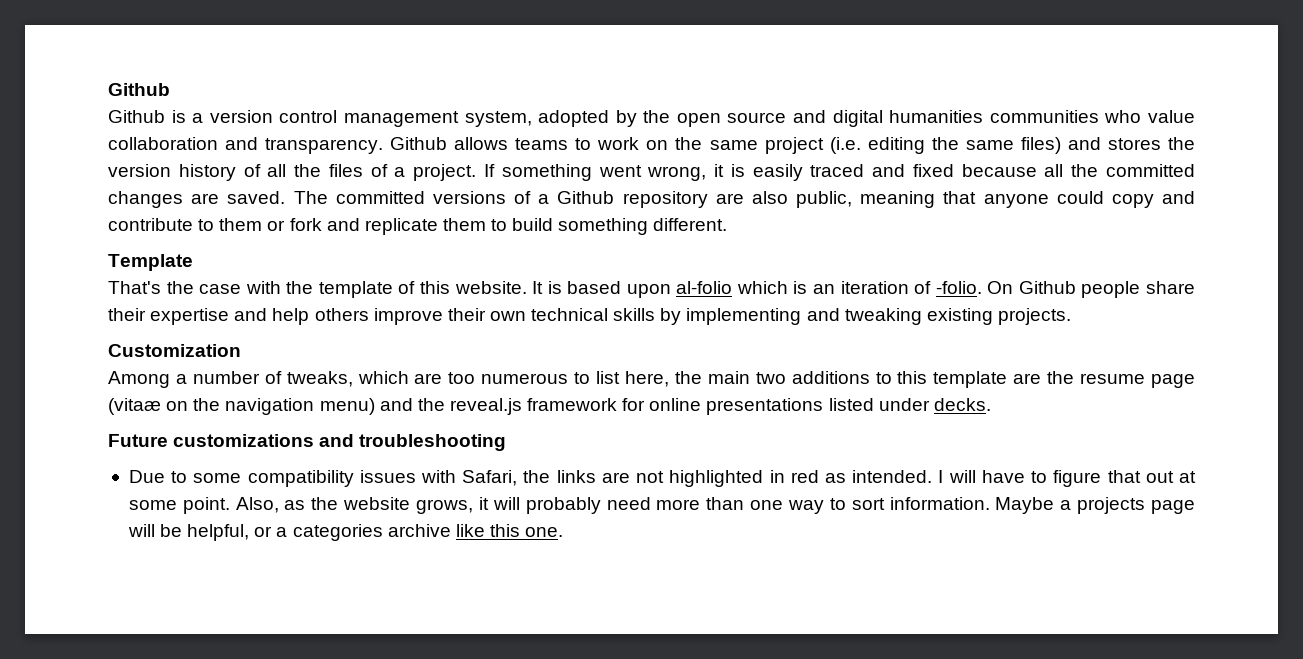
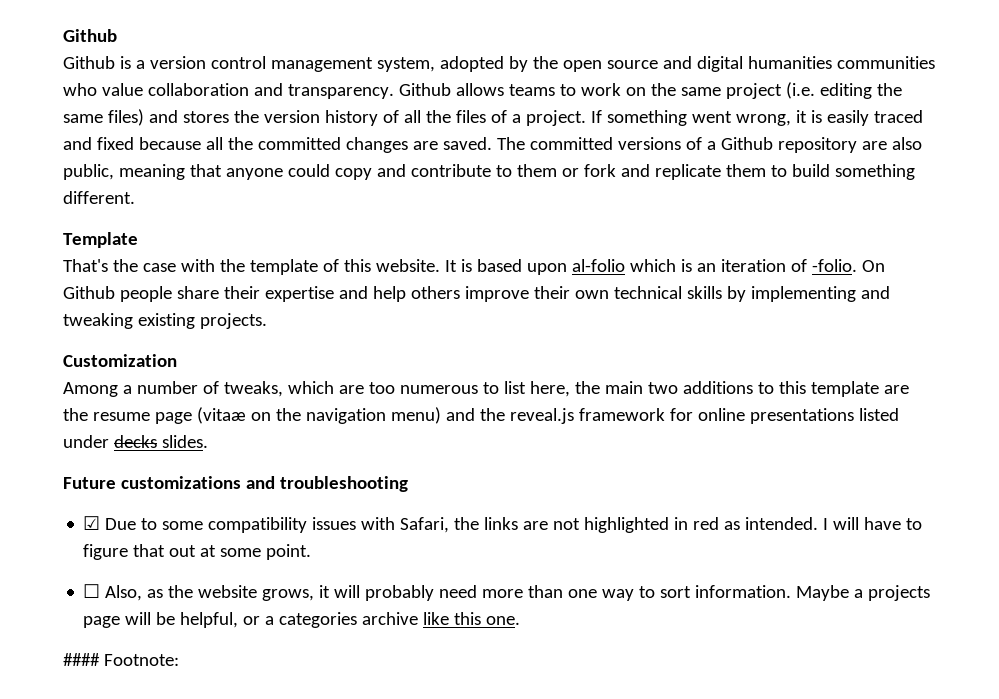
[933,398,991,411] decks. -> [113,435,208,448] decks slides.
(507, 442) none -> [83,516,101,530] ☑
(230, 505) none -> [83,584,101,598] // ☐
(564, 532) none -> [63,653,179,666] // #### Footnote:

